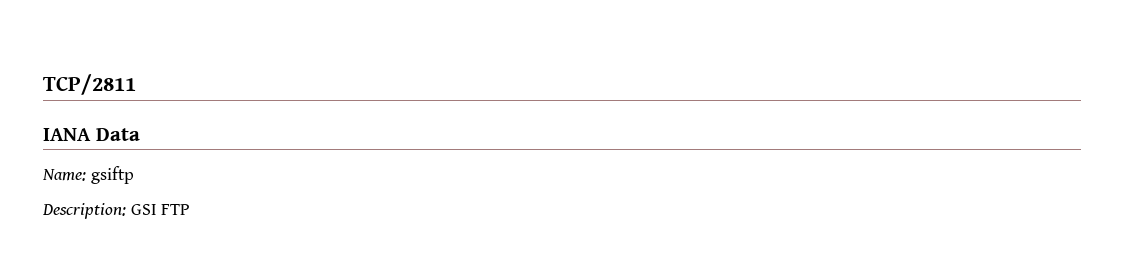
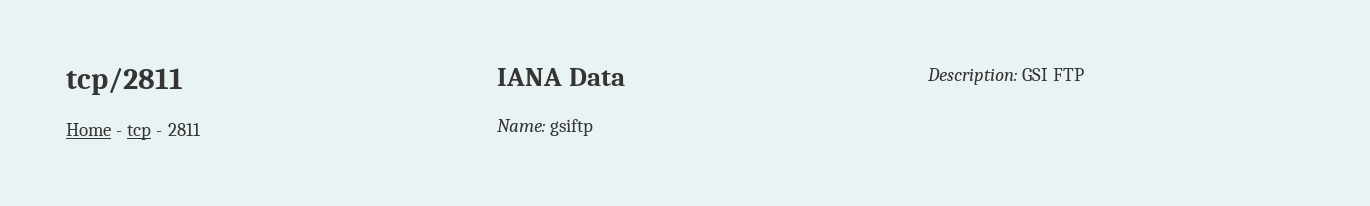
[43,74,136,95] TCP/2811 -> [66,68,183,95] [66,123,201,140] tcp/2811 // Home - tcp - 2811

